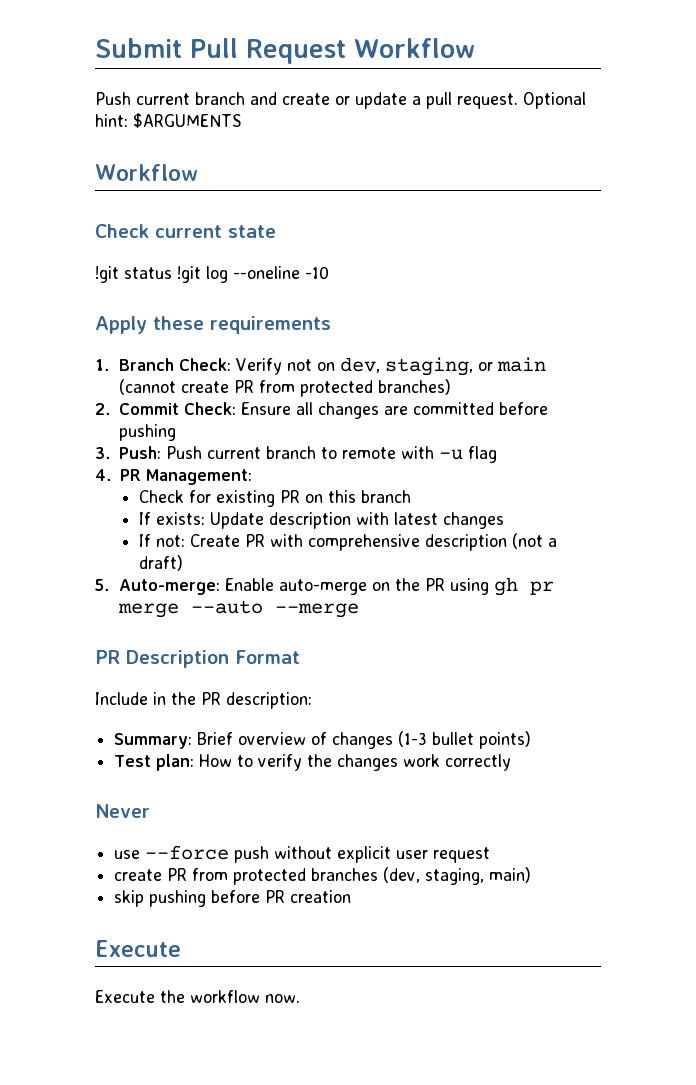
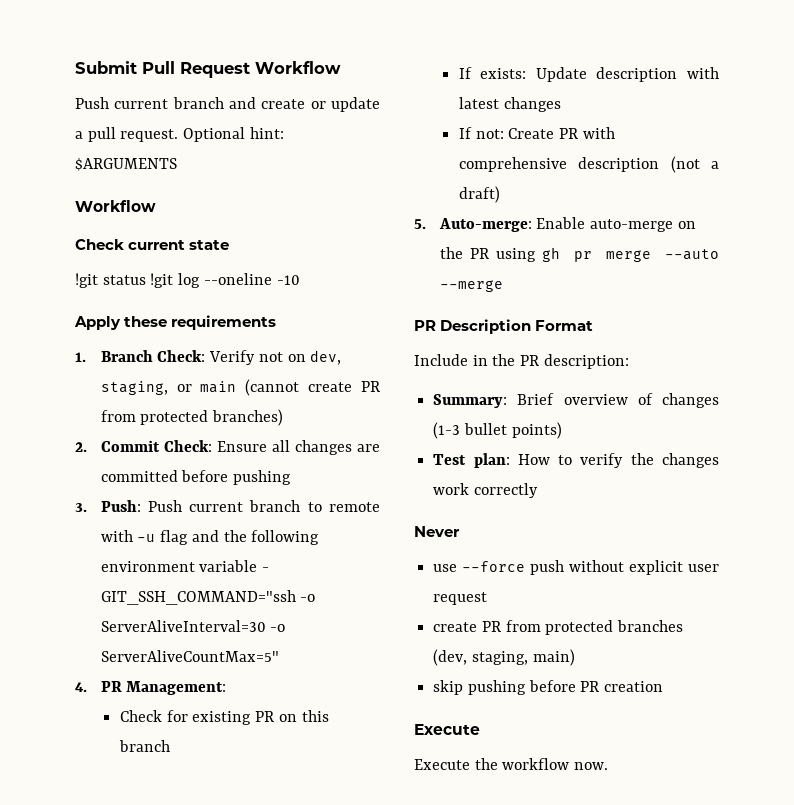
(498, 454) none -> [191,530,320,545] [100,560,270,572] [100,590,316,605] [100,620,286,632] [100,650,279,662] and the following environment variable - GIT_SSH_COMMAND="ssh -o ServerAliveInterval=30 -o ServerAliveCountMax=5"

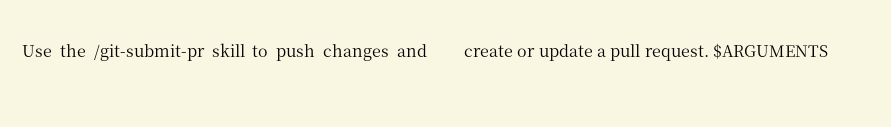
[75,61,341,78] [75,97,224,109] Submit Pull Request Workflow // Push current branch -> [22,43,390,61] Use the /git-submit-pr skill to push changes
[183,127,284,142] Optional hint: -> (709, 53) none
[75,200,156,212] [75,239,230,250] [75,273,300,288] [74,315,277,330] [75,350,342,365] [100,379,380,396] [100,409,284,426] [75,440,380,455] [100,470,292,485] [75,500,380,512] [100,530,320,545] [100,560,270,572] [100,590,316,605] [100,620,286,632] [100,650,279,662] [75,681,227,695] [119,710,329,725] [118,740,170,752] [458,67,719,82] [458,97,561,112] [458,127,615,139] [458,156,719,173] [458,186,500,203] [414,217,696,232] [439,247,719,262] [439,280,503,292] [414,319,594,334] [414,354,629,369] [433,393,719,408] [433,422,562,439] [433,453,719,468] [433,483,538,498] [414,526,460,537] [433,560,719,575] [433,592,488,605] [433,620,684,635] [433,649,575,666] [433,680,664,695] [414,724,480,735] [414,758,609,770] // Workflow // Check current state // !git status !git log --oneline -10 // Apply these requirements // 1. Branch Check: Verify not on dev, staging, or main (cannot create PR from protected branches) // 2. Commit Check: Ensure all changes are committed before pushing // 3. Push: Push current branch to remote with -u flag and the following environment variable - GIT_SSH_COMMAND="ssh -o ServerAliveInterval=30 -o ServerAliveCountMax=5" // 4. PR Management: // Check for existing PR on this branch // If exists: Update description with latest changes // If not: Create PR with comprehensive description (not a draft) // 5. Auto-merge: Enable auto-merge on the PR using gh pr merge --auto --merge // PR Description Format // Include in the PR description: // Summary: Brief overview of changes (1-3 bullet points) // Test plan: How to verify the changes work correctly // Never // use --force push without explicit user request // create PR from protected branches (dev, staging, main) // skip pushing before PR creation // Execute // Execute the workflow now. -> (828, 51) none

